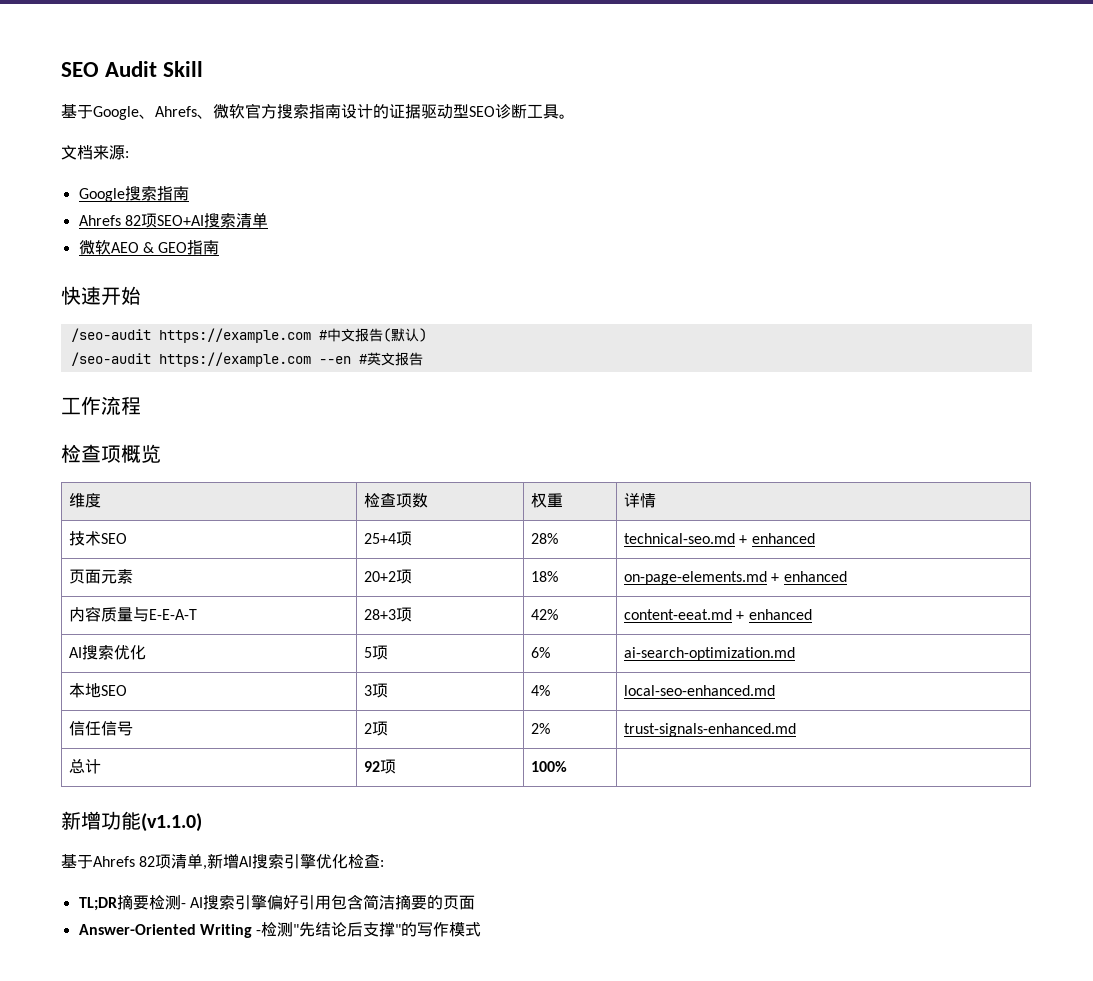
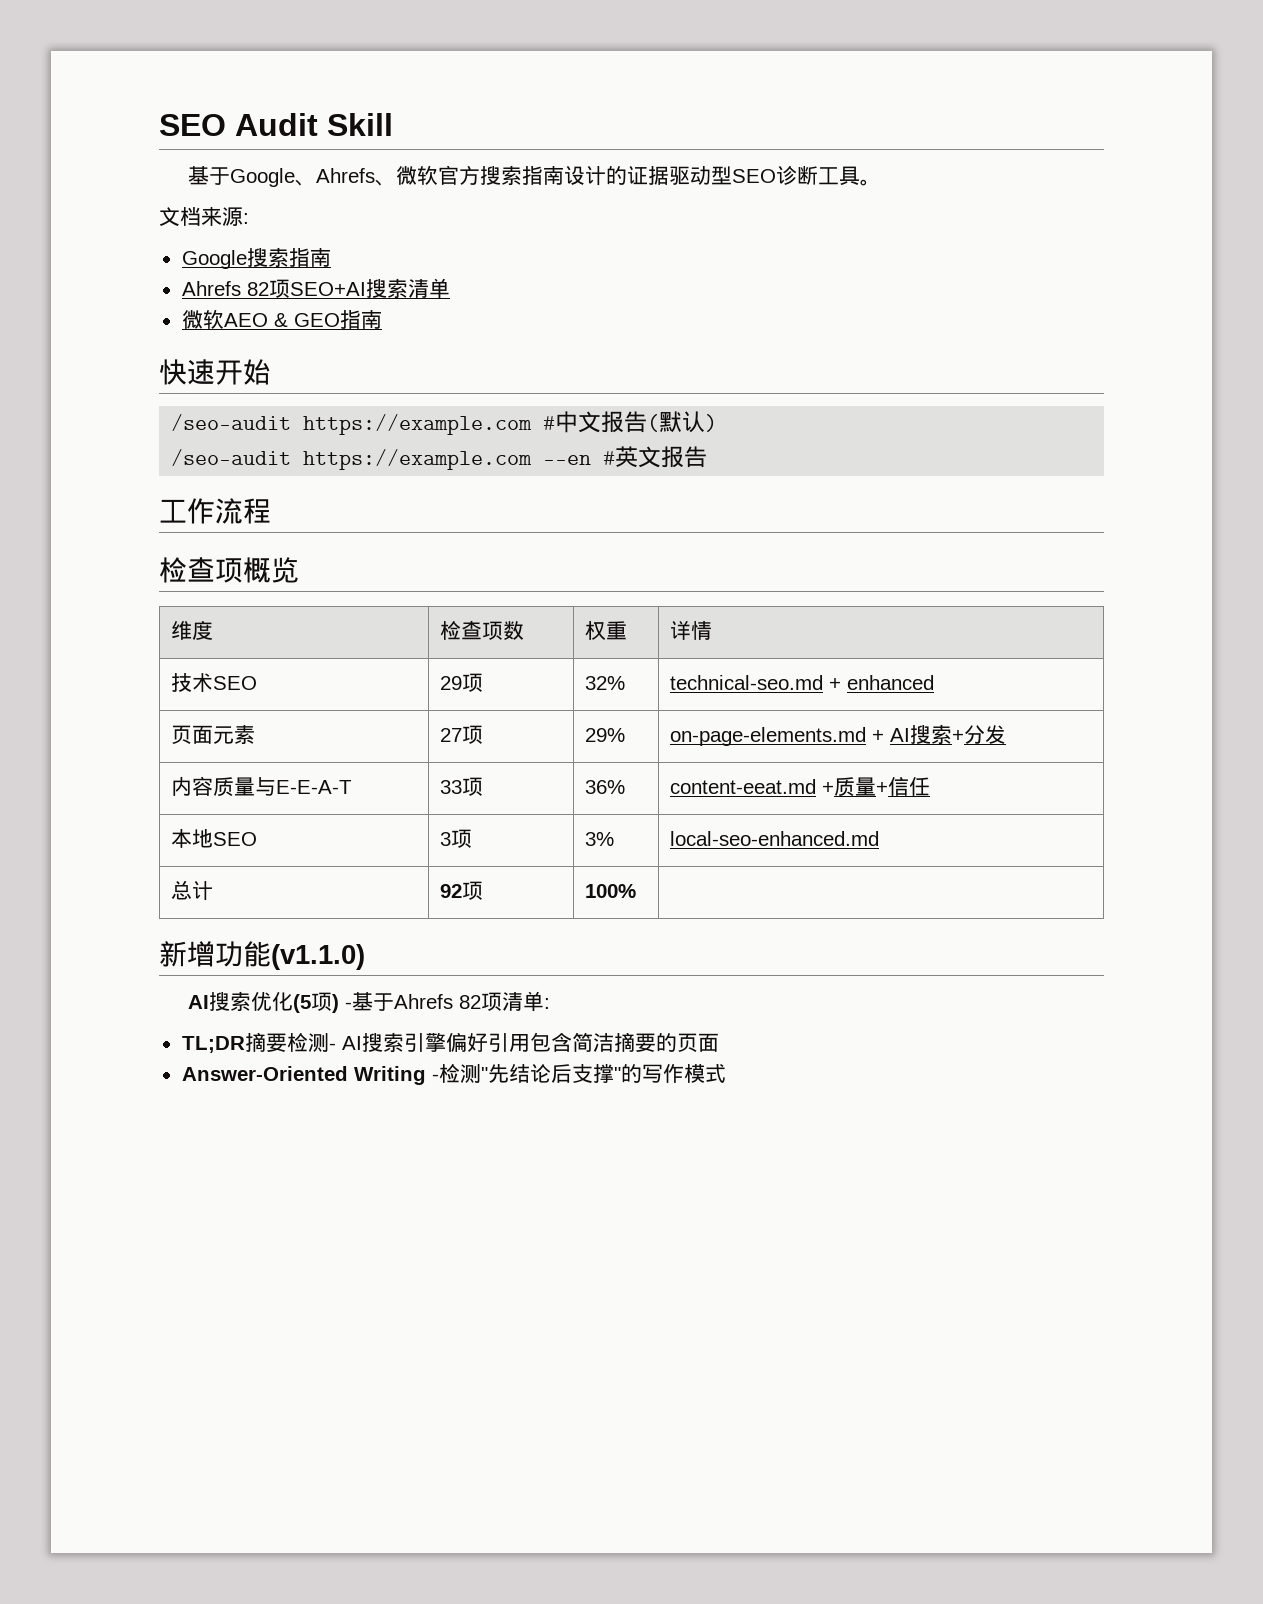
[363,531,412,546] [530,533,558,544] 25+4项 | 28% -> [439,673,483,692] [584,676,625,690] 29项 | 32%
[363,569,412,584] [530,571,558,582] 20+2项 | 18% -> [439,725,483,744] [584,728,625,742] 27项 | 29%
[783,571,847,582] enhanced -> [889,724,1006,745] AI搜索+分发
[363,607,412,622] [530,609,558,620] 28+3项 | 42% -> [439,777,483,796] [584,780,625,794] 33项 | 36%
[748,609,812,620] [68,645,146,660] [363,645,388,660] [530,647,550,658] [623,647,795,661] enhanced // AI搜索优化 | 5项 | 6% | ai-search-optimization.md -> [833,777,930,797] 质量+信任
[530,685,550,696] 4% -> [584,832,614,846] 3%
[68,721,133,736] [363,721,388,736] [530,723,550,734] [623,723,796,737] // 信任信号 | 2项 | 2% | trust-signals-enhanced.md -> (879, 838) none
(202, 822) none -> [187,991,352,1013] AI搜索优化(5项) -
[203,853,381,870] ,新增AI搜索引擎优化检查 -> (544, 1001) none

